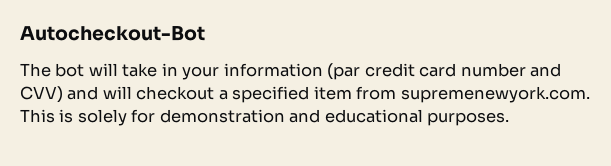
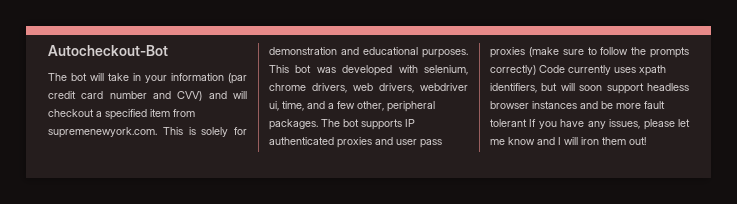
(510, 119) none -> [269,65,468,76] [269,83,468,93] [269,101,435,112] [269,119,415,130] [269,137,442,148] [490,47,689,58] [490,65,666,76] [490,83,689,94] [490,101,665,109] [490,119,690,130] [490,137,646,145] This bot was developed with selenium, chrome drivers, web drivers, webdriver ui, time, and a few other, peripheral packages. The bot supports IP authenticated proxies and user pass proxies (make sure to follow the prompts correctly) Code currently uses xpath identifiers, but will soon support headless browser instances and be more fault tolerant If you have any issues, please let me know and I will iron them out!

